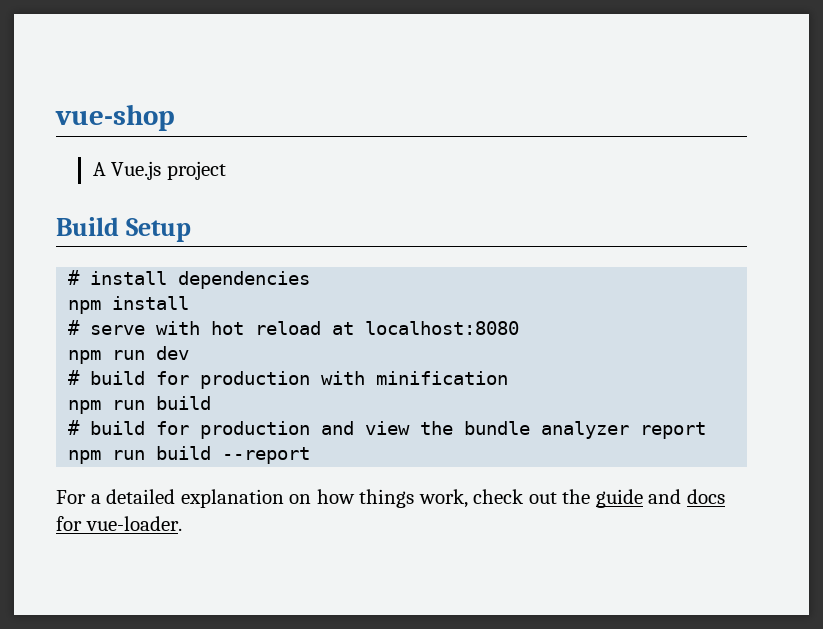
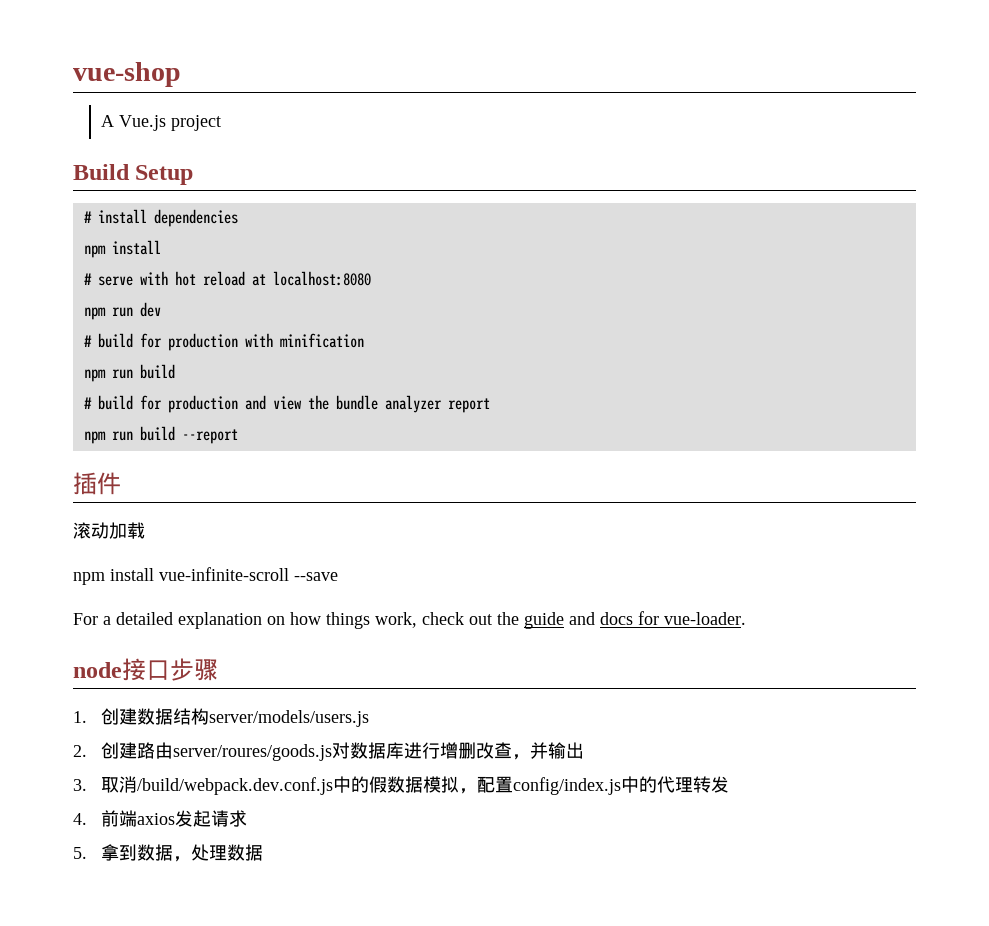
(311, 455) none -> [73,472,121,495] [73,522,145,539] [73,567,338,585] // 插件 // 滚动加载 // npm install vue-infinite-scroll --save
(182, 523) none -> [73,658,218,681] [73,708,370,727] [73,742,585,761] [73,776,730,795] [73,810,248,827] [73,844,264,862] // node接口步骤 // 1.创建数据结构server/models/users.js // 2.创建路由server/roures/goods.js对数据库进行增删改查，并输出 // 3.取消/build/webpack.dev.conf.js中的假数据模拟，配置config/index.js中的代理转发 // 4.前端axios发起请求 // 5.拿到数据，处理数据

